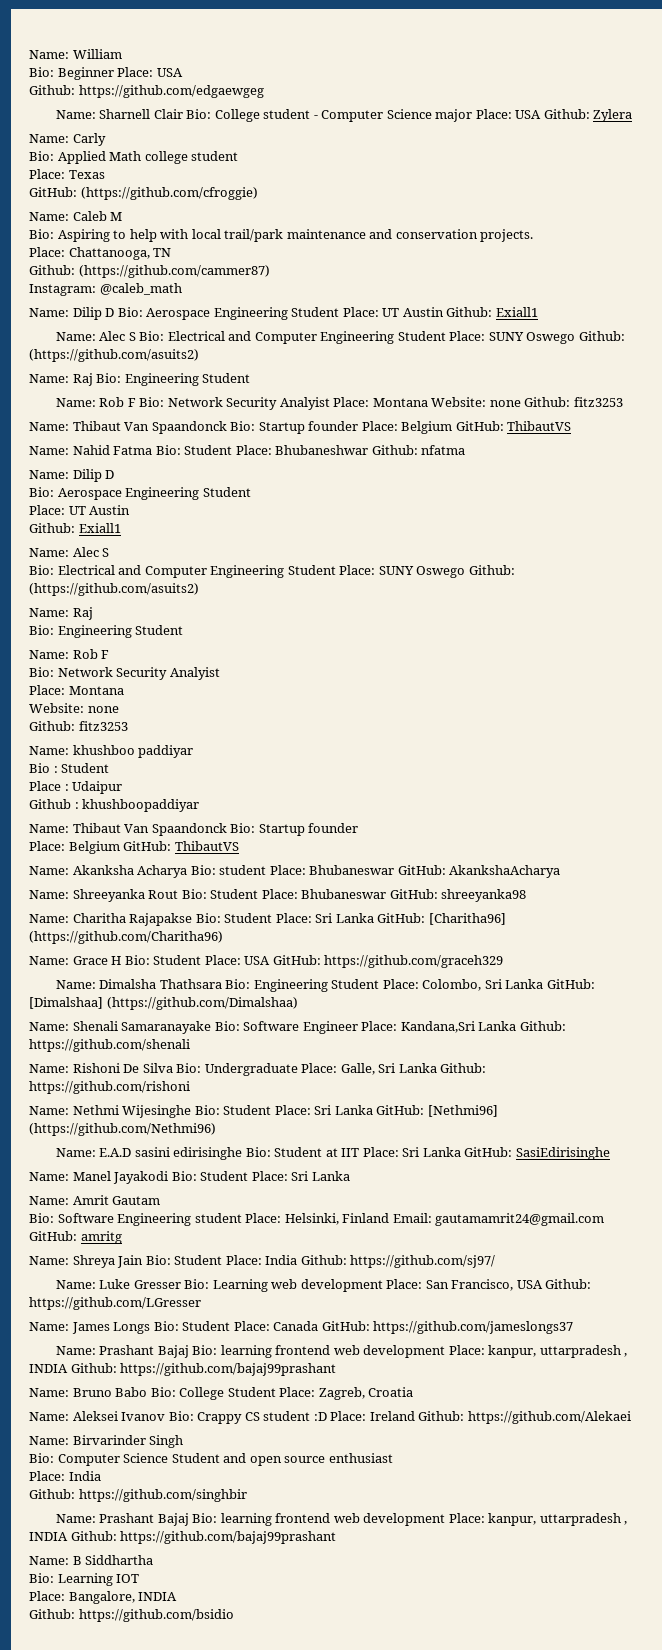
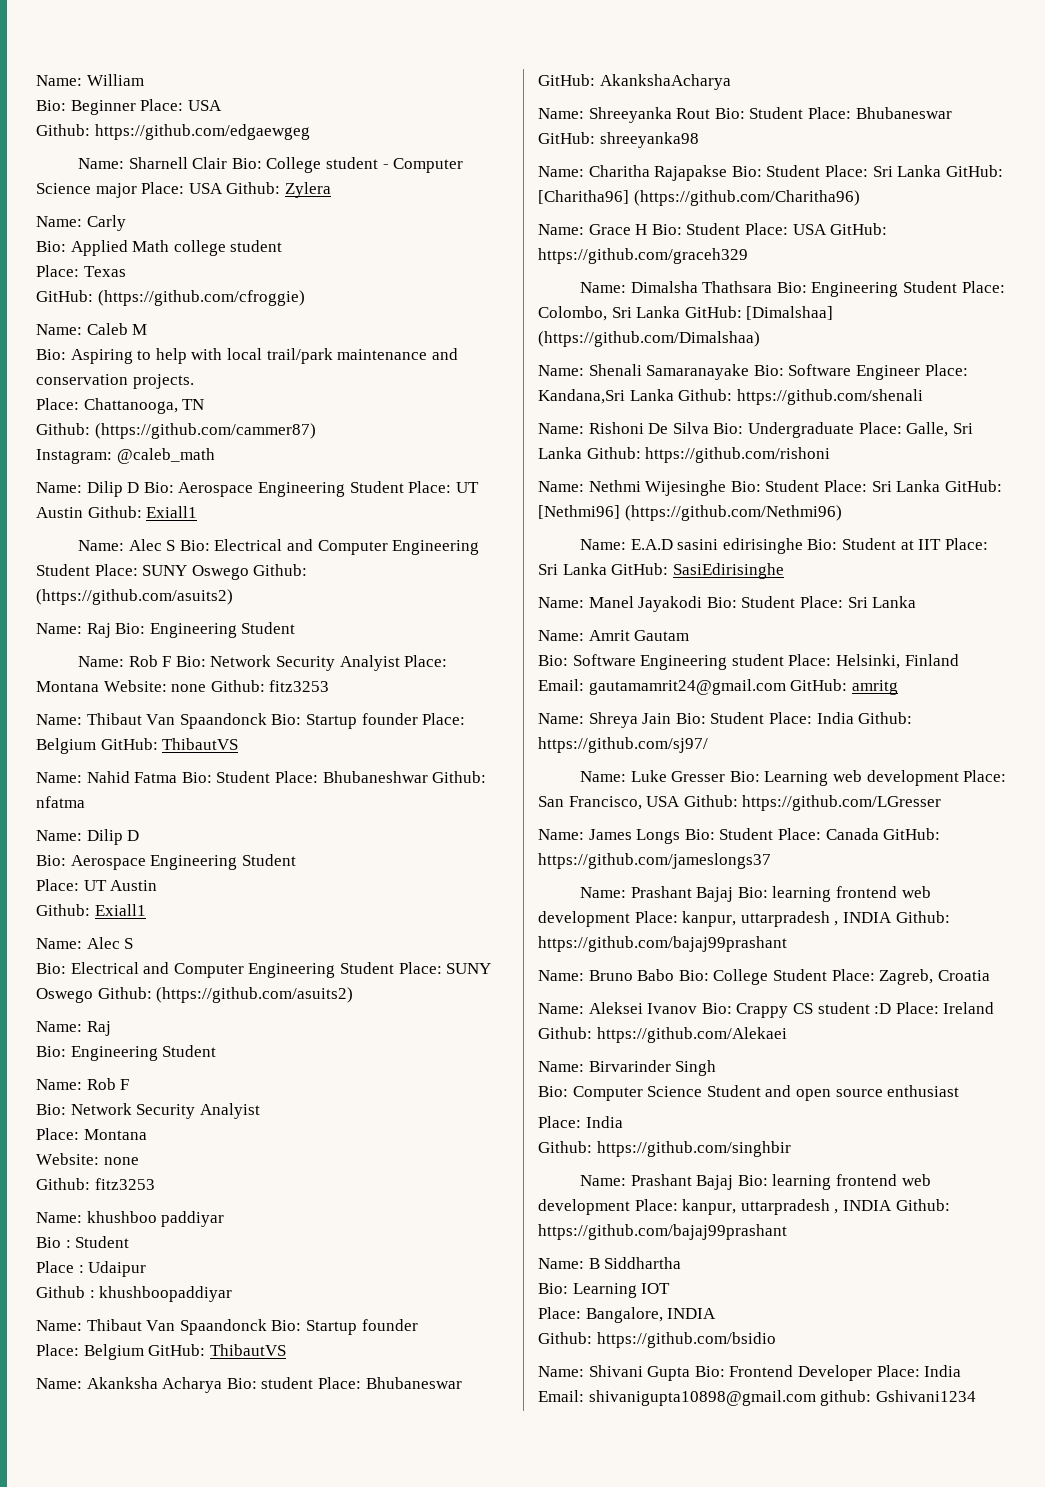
(234, 1615) none -> [538,1365,962,1381] [538,1390,976,1406] // Name: Shivani Gupta Bio: Frontend Developer Place: India Email: shivanigupta10898@gmail.com github: Gshivani1234

